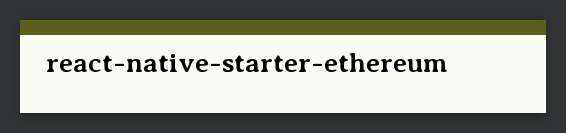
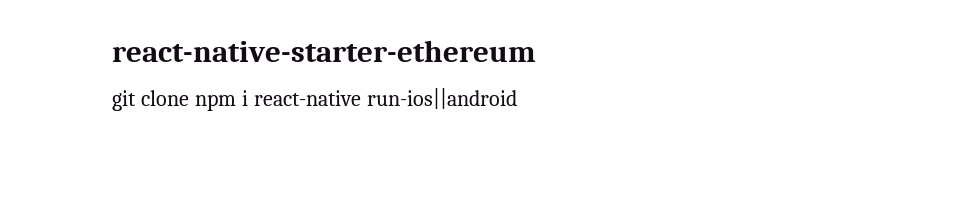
(448, 62) none -> [112,88,517,111] // git clone npm i react-native run-ios||android

